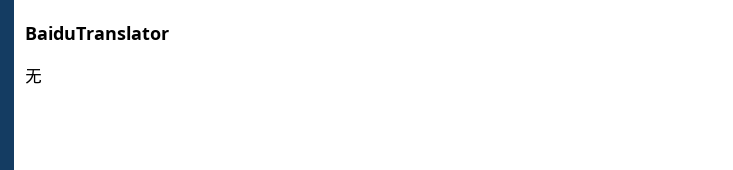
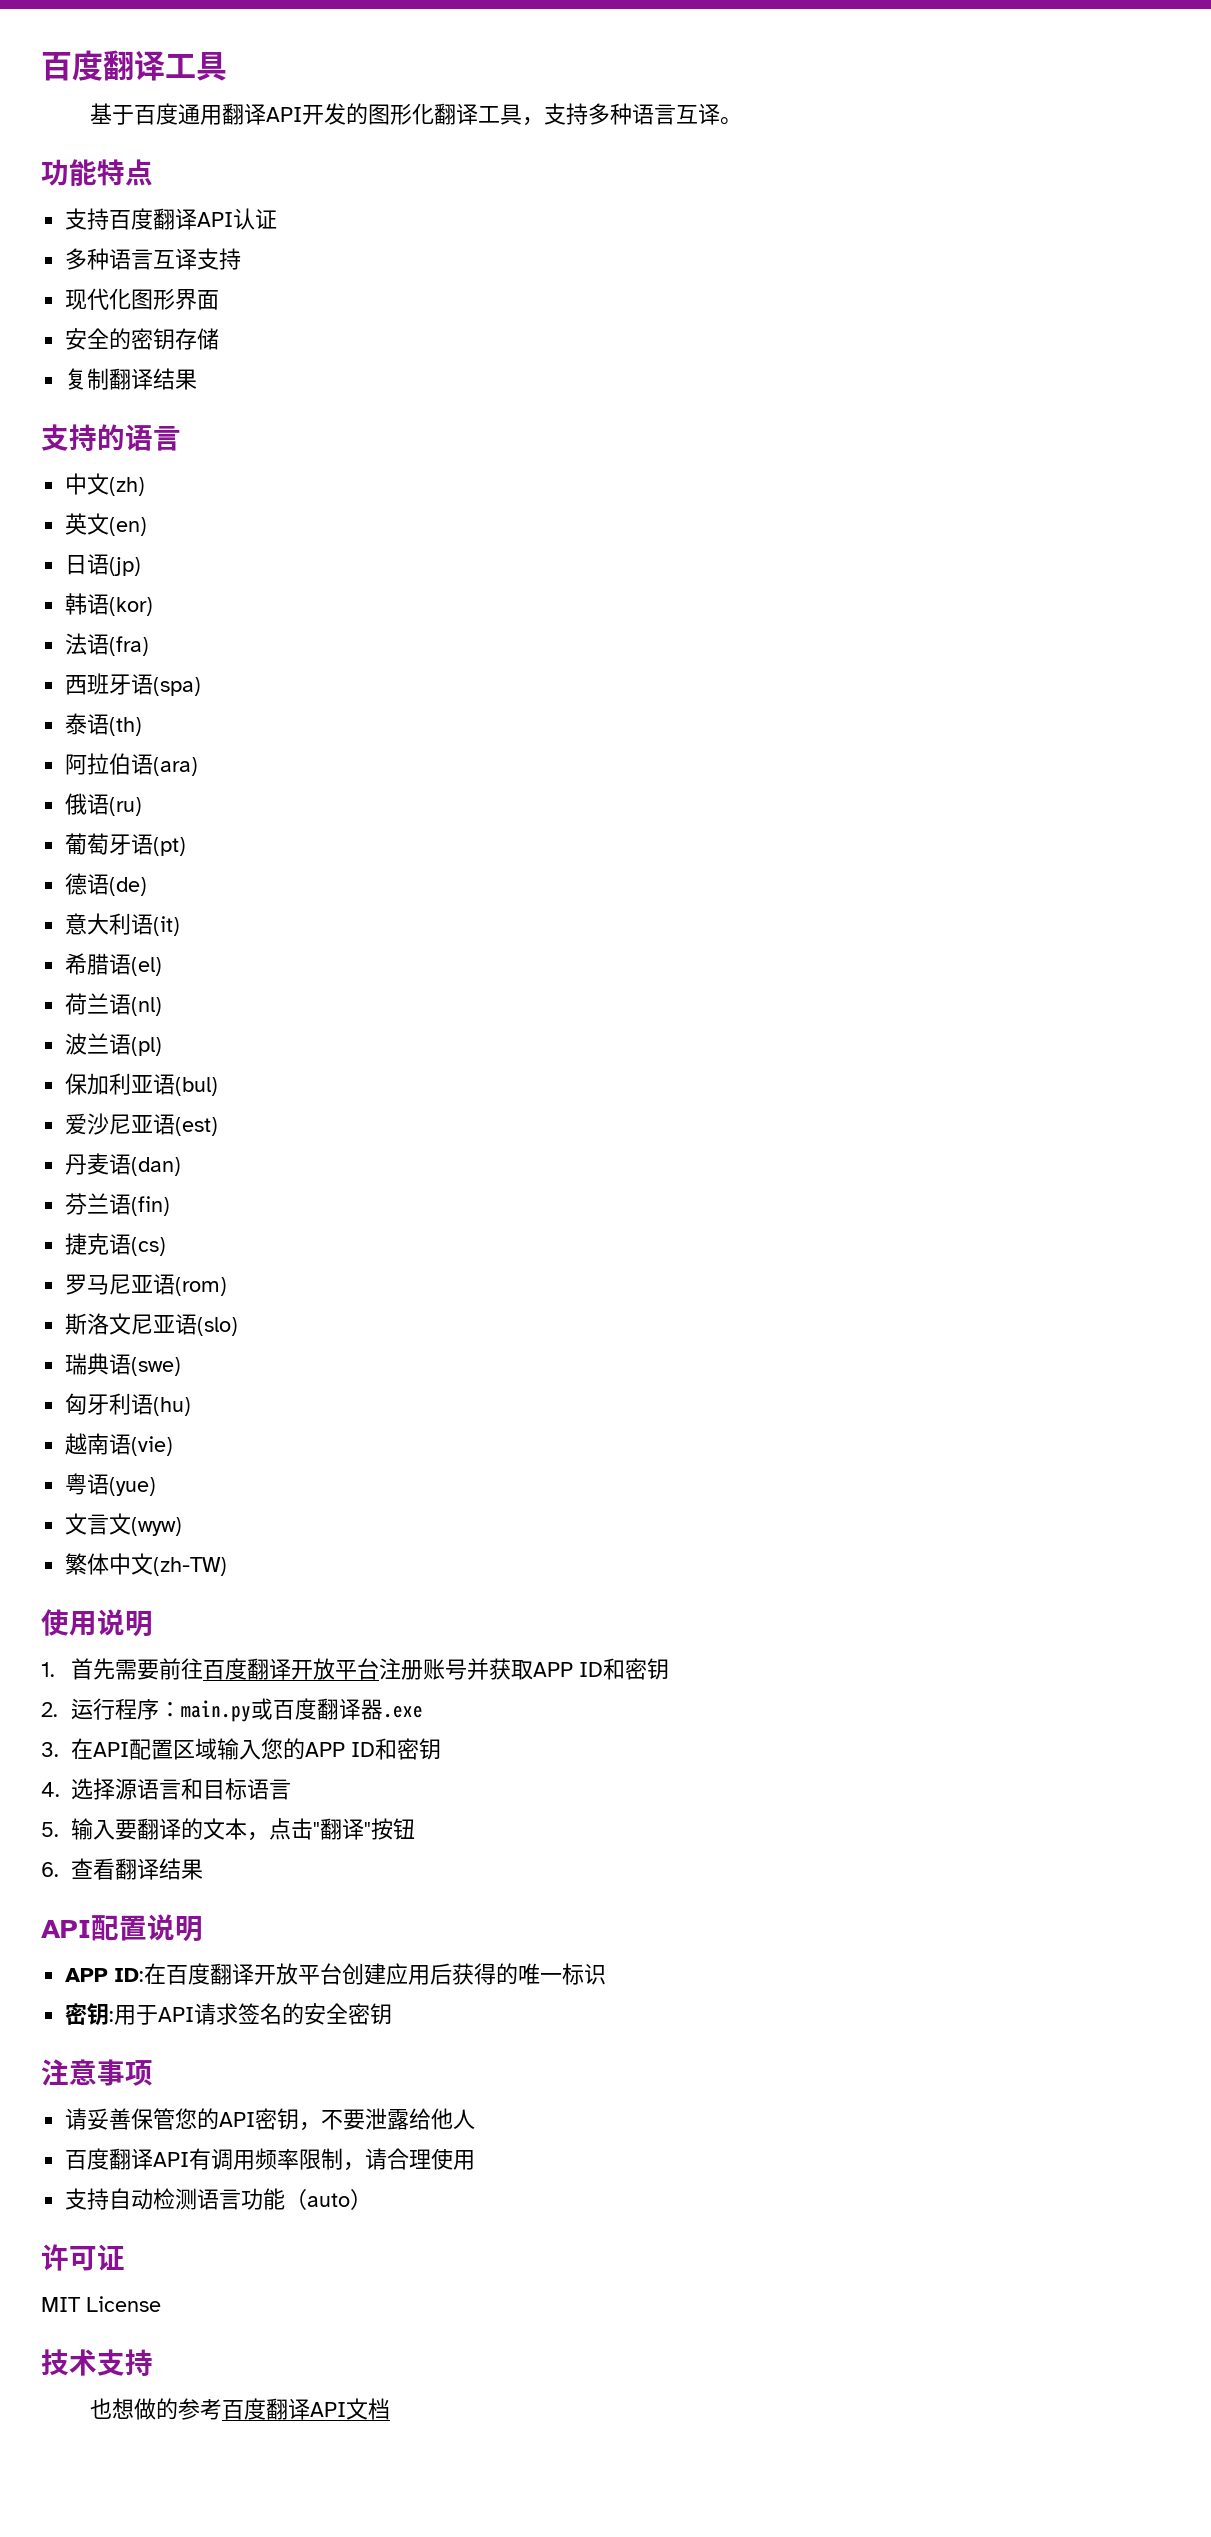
[25,26,169,40] [25,69,42,84] BaiduTranslator // 无 -> [41,50,227,81] [90,103,743,126] [41,159,153,186] [65,208,278,230] [65,248,242,270] [65,288,220,310] [65,328,220,350] [65,368,198,390] [41,424,181,451] [65,473,146,496] [65,513,148,536] [65,554,142,576] [65,593,154,616] [65,633,150,656] [65,673,202,696] [65,713,143,736] [65,753,199,776] [65,793,143,816] [65,833,187,856] [65,873,148,896] [65,913,181,936] [65,953,163,976] [65,993,163,1016] [65,1033,163,1056] [65,1073,219,1096] [65,1113,219,1136] [65,1153,182,1176] [65,1193,171,1216] [65,1233,167,1256] [65,1274,228,1296] [65,1313,239,1336] [65,1353,182,1376] [65,1393,192,1416] [65,1433,174,1456] [65,1473,157,1496] [65,1513,183,1536] [65,1553,228,1576] [41,1609,153,1637] [41,1658,670,1680] [41,1698,424,1722] [41,1738,442,1760] [41,1778,292,1800] [41,1818,416,1841] [41,1858,204,1880] [41,1914,203,1942] [65,1963,607,1985] [65,2003,393,2026] [41,2059,153,2086] [65,2108,476,2131] [65,2148,476,2171] [65,2188,373,2210] [41,2244,125,2271] [41,2296,161,2312] [41,2349,153,2376] [90,2398,391,2420] 百度翻译工具 // 基于百度通用翻译API开发的图形化翻译工具，支持多种语言互译。 // 功能特点 // 支持百度翻译API认证 // 多种语言互译支持 // 现代化图形界面 // 安全的密钥存储 // 复制翻译结果 // 支持的语言 // 中文(zh) // 英文(en) // 日语(jp) // 韩语(kor) // 法语(fra) // 西班牙语(spa) // 泰语(th) // 阿拉伯语(ara) // 俄语(ru) // 葡萄牙语(pt) // 德语(de) // 意大利语(it) // 希腊语(el) // 荷兰语(nl) // 波兰语(pl) // 保加利亚语(bul) // 爱沙尼亚语(est) // 丹麦语(dan) // 芬兰语(fin) // 捷克语(cs) // 罗马尼亚语(rom) // 斯洛文尼亚语(slo) // 瑞典语(swe) // 匈牙利语(hu) // 越南语(vie) // 粤语(yue) // 文言文(wyw) // 繁体中文(zh-TW) // 使用说明 // 1.首先需要前往百度翻译开放平台注册账号并获取APP ID和密钥 // 2.运行程序：main.py或百度翻译器.exe // 3.在API配置区域输入您的APP ID和密钥 // 4.选择源语言和目标语言 // 5.输入要翻译的文本，点击"翻译"按钮 // 6.查看翻译结果 // API配置说明 // APP ID:在百度翻译开放平台创建应用后获得的唯一标识 // 密钥:用于API请求签名的安全密钥 // 注意事项 // 请妥善保管您的API密钥，不要泄露给他人 // 百度翻译API有调用频率限制，请合理使用 // 支持自动检测语言功能（auto） // 许可证 // MIT License // 技术支持 // 也想做的参考百度翻译API文档

